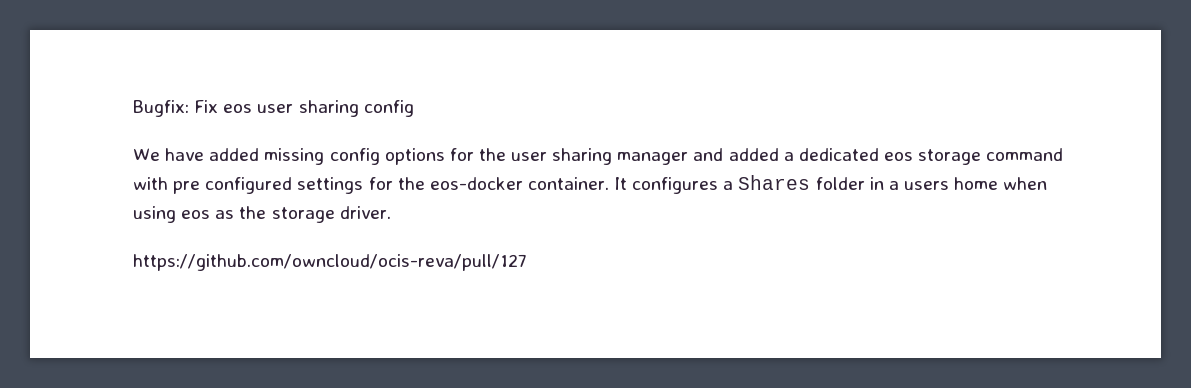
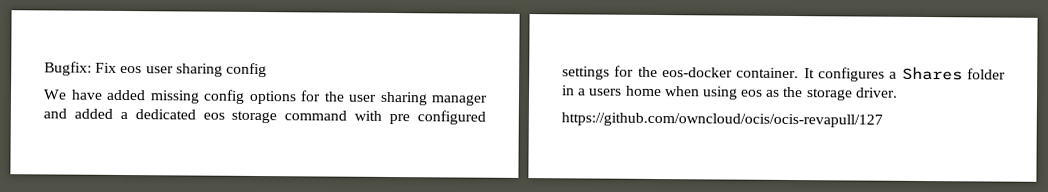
[133,254,527,271] https://github.com/owncloud/ocis-reva/pull/127 -> [561,112,883,128] https://github.com/owncloud/ocis/ocis-revapull/127

